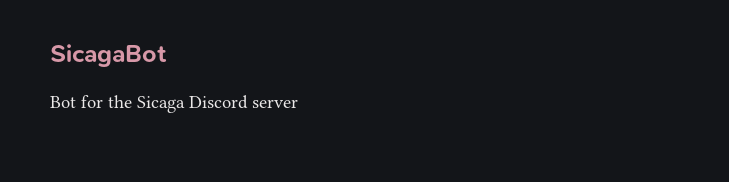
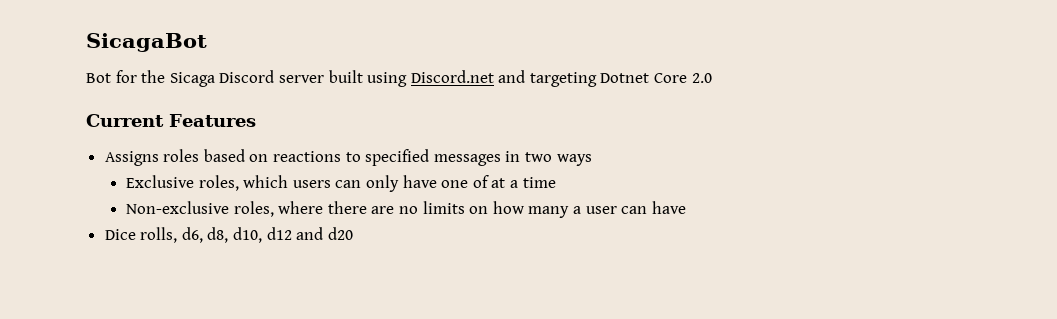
(298, 103) none -> [328,70,712,87] [86,114,256,127] [104,149,592,166] [126,175,556,192] [126,201,686,218] [104,227,353,243] built using Discord.net and targeting Dotnet Core 2.0 // Current Features // Assigns roles based on reactions to specified messages in two ways // Exclusive roles, which users can only have one of at a time // Non-exclusive roles, where there are no limits on how many a user can have // Dice rolls, d6, d8, d10, d12 and d20

